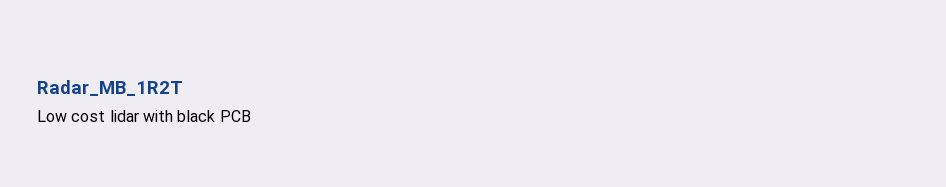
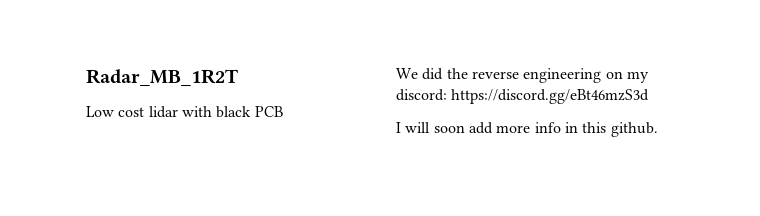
(251, 116) none -> [396,68,649,83] [396,89,650,104] [396,122,658,137] // We did the reverse engineering on my discord: https://discord.gg/eBt46mzS3d // I will soon add more info in this github.

